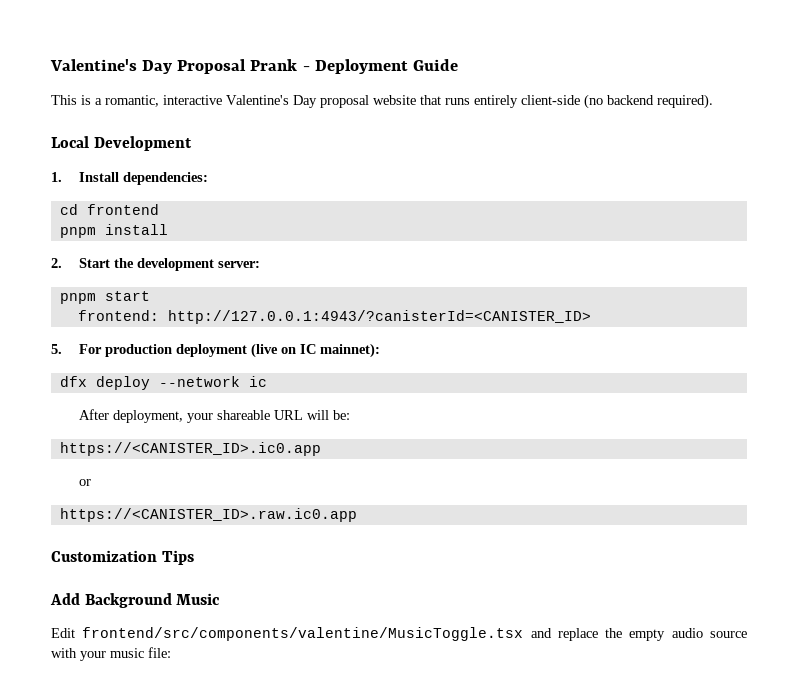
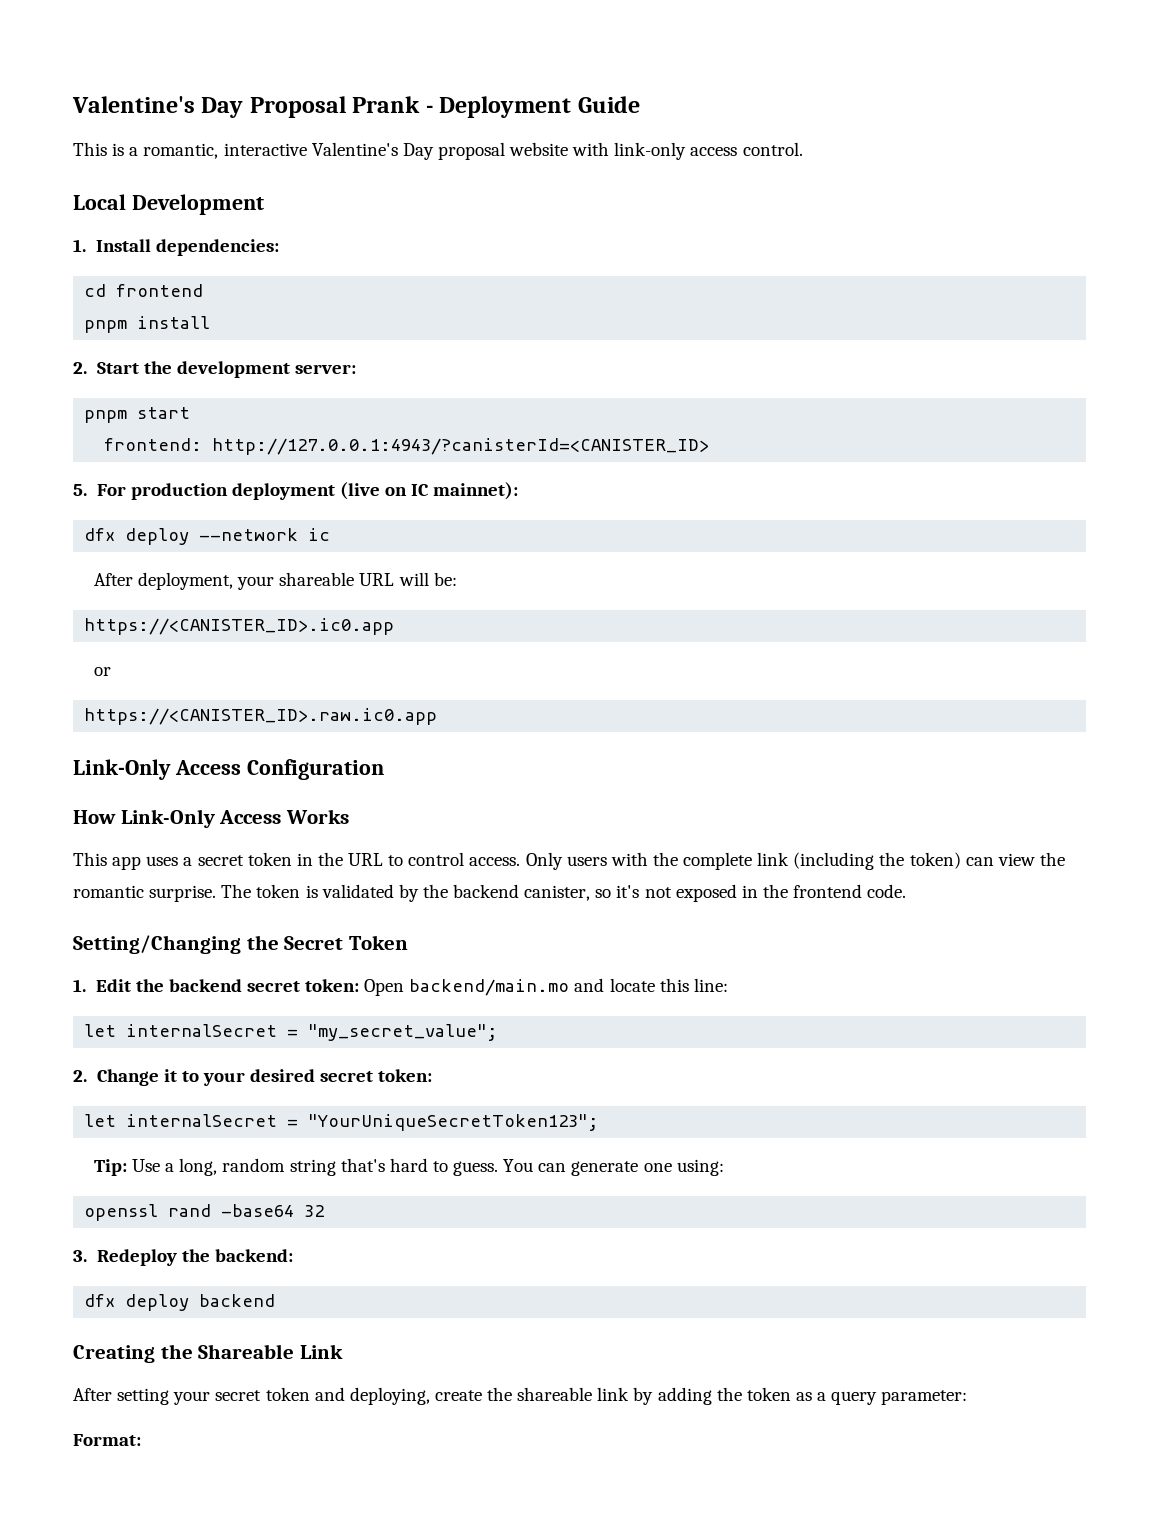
[420,94,713,109] that runs entirely client-side (no backend required). -> [572,142,803,160] with link-only access control.
[51,550,194,565] [50,593,220,608] [51,627,748,641] [51,647,171,661] Customization Tips // Add Background Music // Edit frontend/src/components/valentine/MusicToggle.tsx and replace the empty audio source with your music file: -> [73,759,384,780] [73,809,349,828] [73,852,1065,870] [73,884,907,902] [73,935,408,954] [73,978,728,996] [84,1024,498,1041] [73,1069,433,1086] [84,1114,599,1131] [93,1158,724,1176] [84,1204,325,1221] [73,1249,293,1266] [84,1294,276,1311] [73,1344,343,1363] [73,1387,968,1405] [73,1434,141,1446] Link-Only Access Configuration // How Link-Only Access Works // This app uses a secret token in the URL to control access. Only users with the complete link (including the token) can view the romantic surprise. The token is validated by the backend canister, so it's not exposed in the frontend code. // Setting/Changing the Secret Token // 1. Edit the backend secret token: Open backend/main.mo and locate this line: // let internalSecret = "my_secret_value"; // 2. Change it to your desired secret token: // let internalSecret = "YourUniqueSecretToken123"; // Tip: Use a long, random string that's hard to guess. You can generate one using: // openssl rand -base64 32 // 3. Redeploy the backend: // dfx deploy backend // Creating the Shareable Link // After setting your secret token and deploying, create the shareable link by adding the token as a query parameter: // Format:

